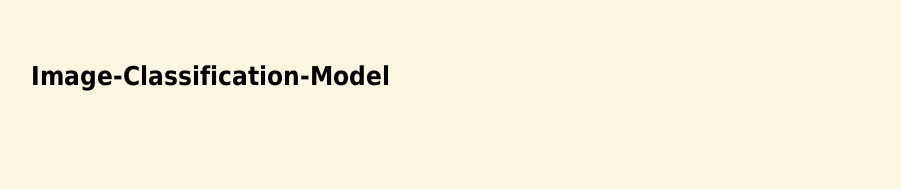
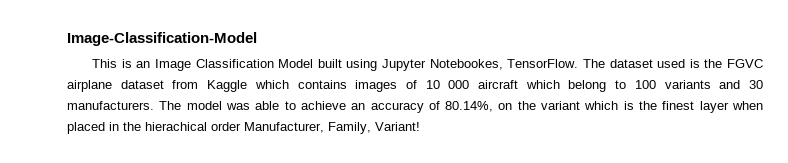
(390, 78) none -> [91,59,764,71] [67,80,764,92] [67,101,763,113] [67,122,420,134] // This is an Image Classification Model built using Jupyter Notebookes, TensorFlow. The dataset used is the FGVC airplane dataset from Kaggle which contains images of 10 000 aircraft which belong to 100 variants and 30 manufacturers. The model was able to achieve an accuracy of 80.14%, on the variant which is the finest layer when placed in the hierachical order Manufacturer, Family, Variant!

